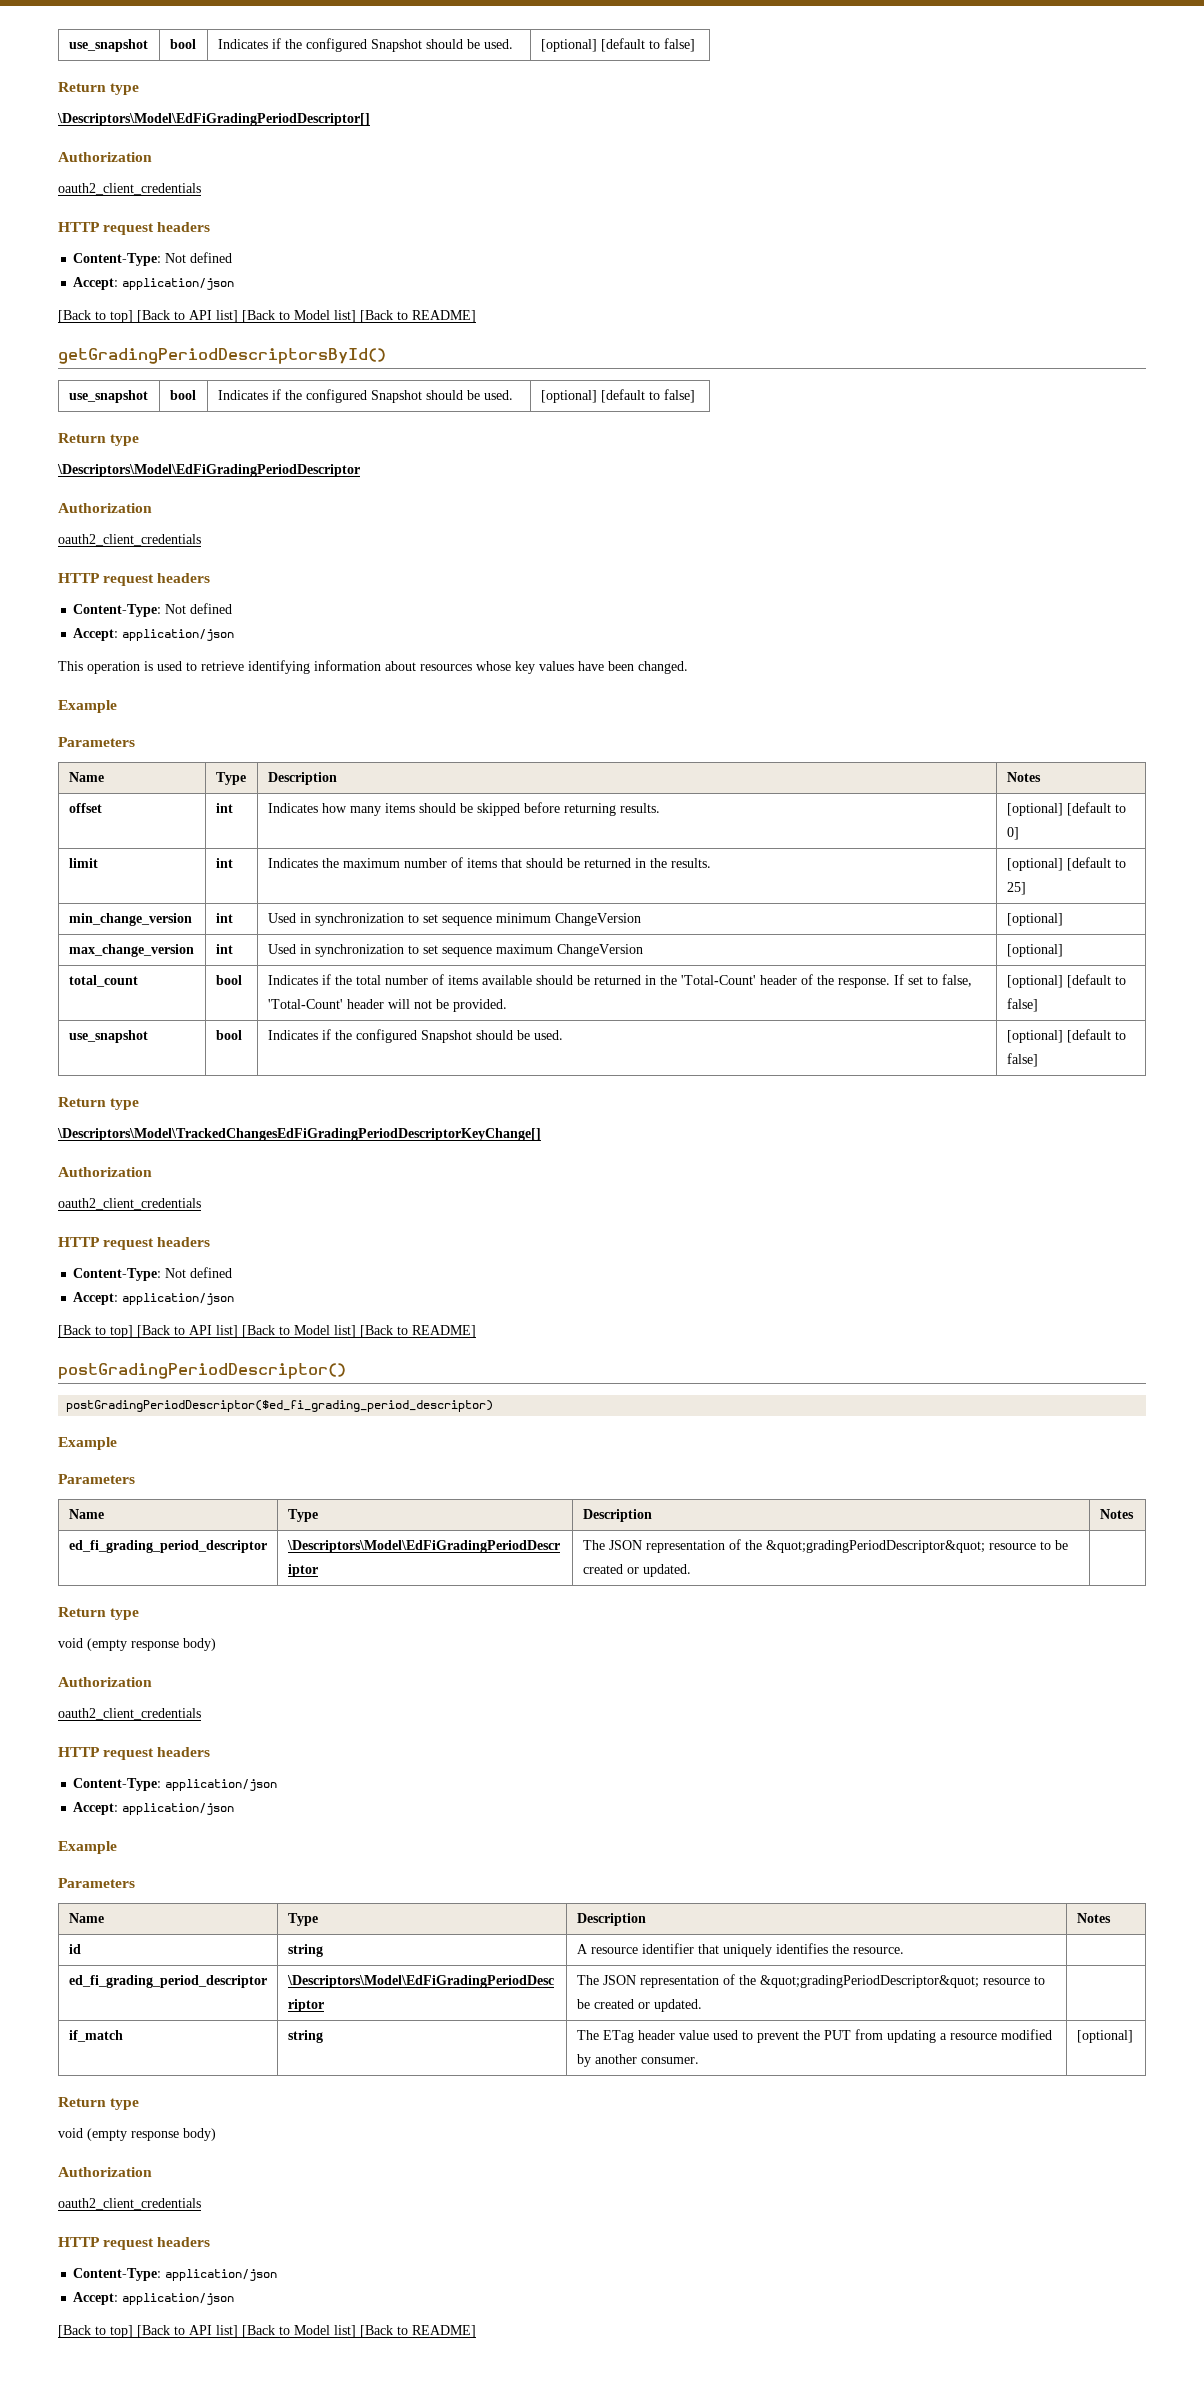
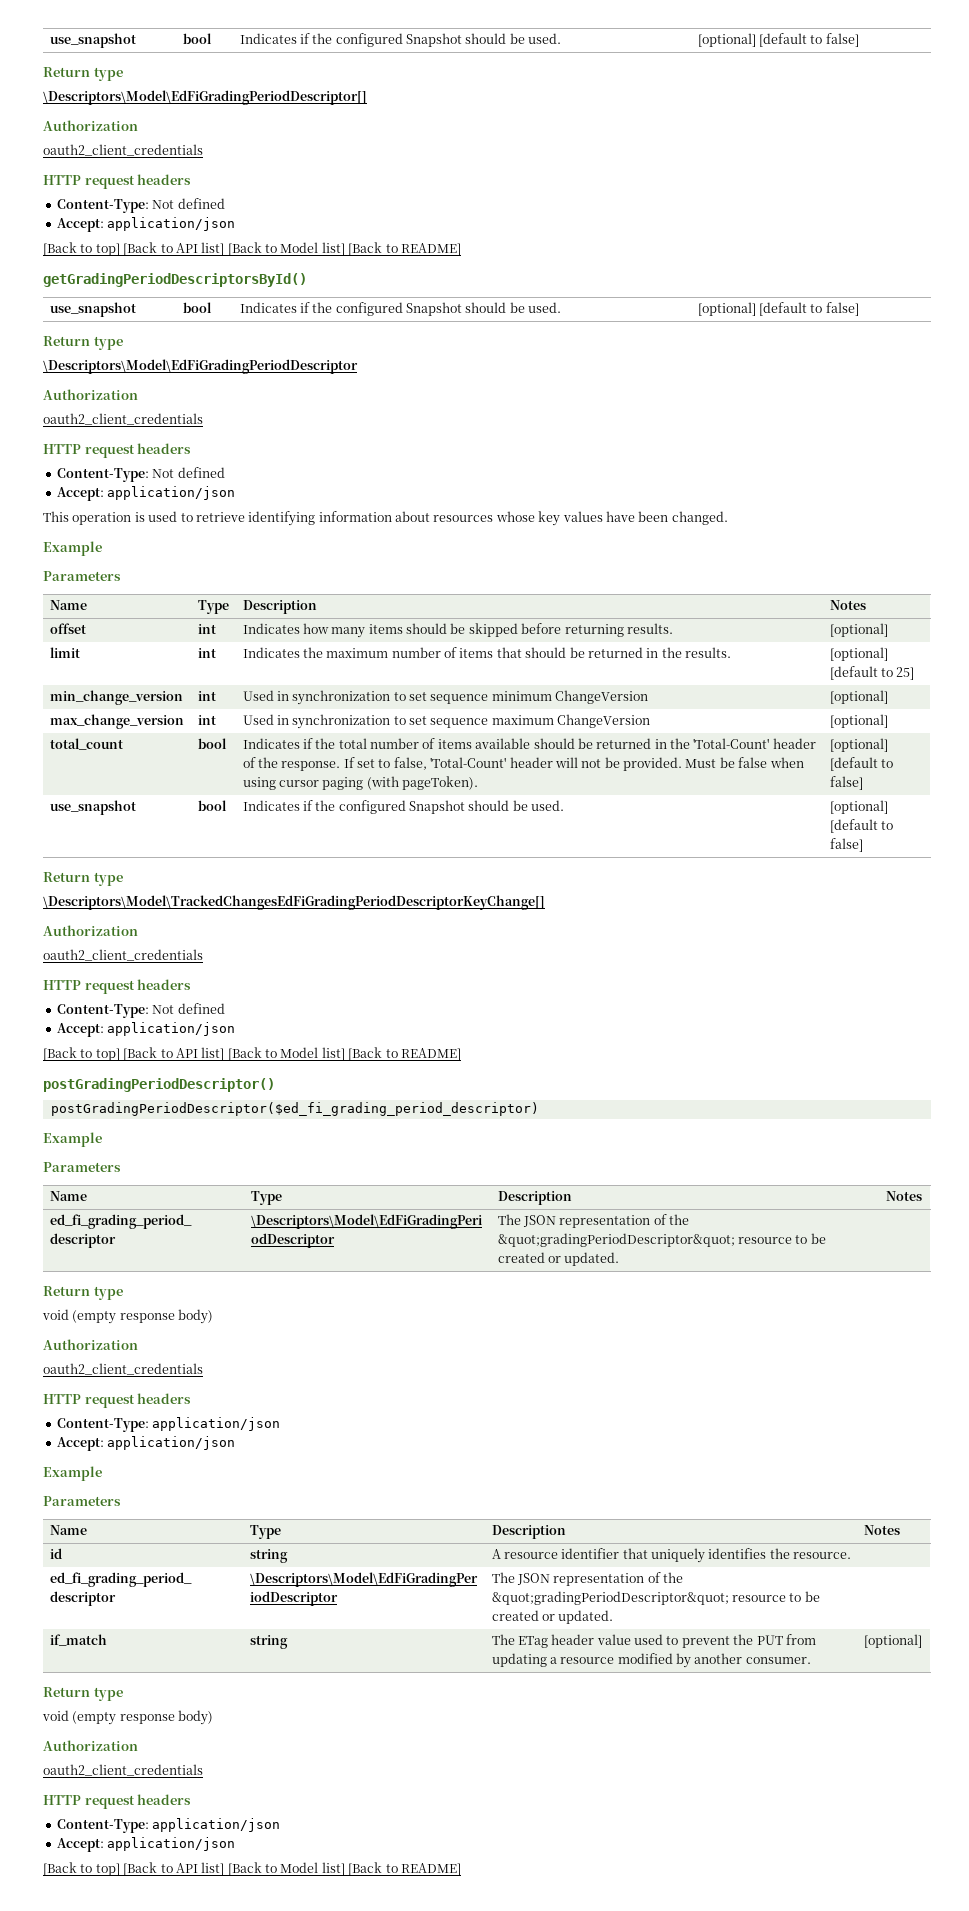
[1066,802,1126,816] [1006,827,1019,840] [default to 0] -> (888, 630) none
(507, 1005) none -> [685,757,804,768] [242,776,479,790] Must be false when using cursor paging (with pageToken).

